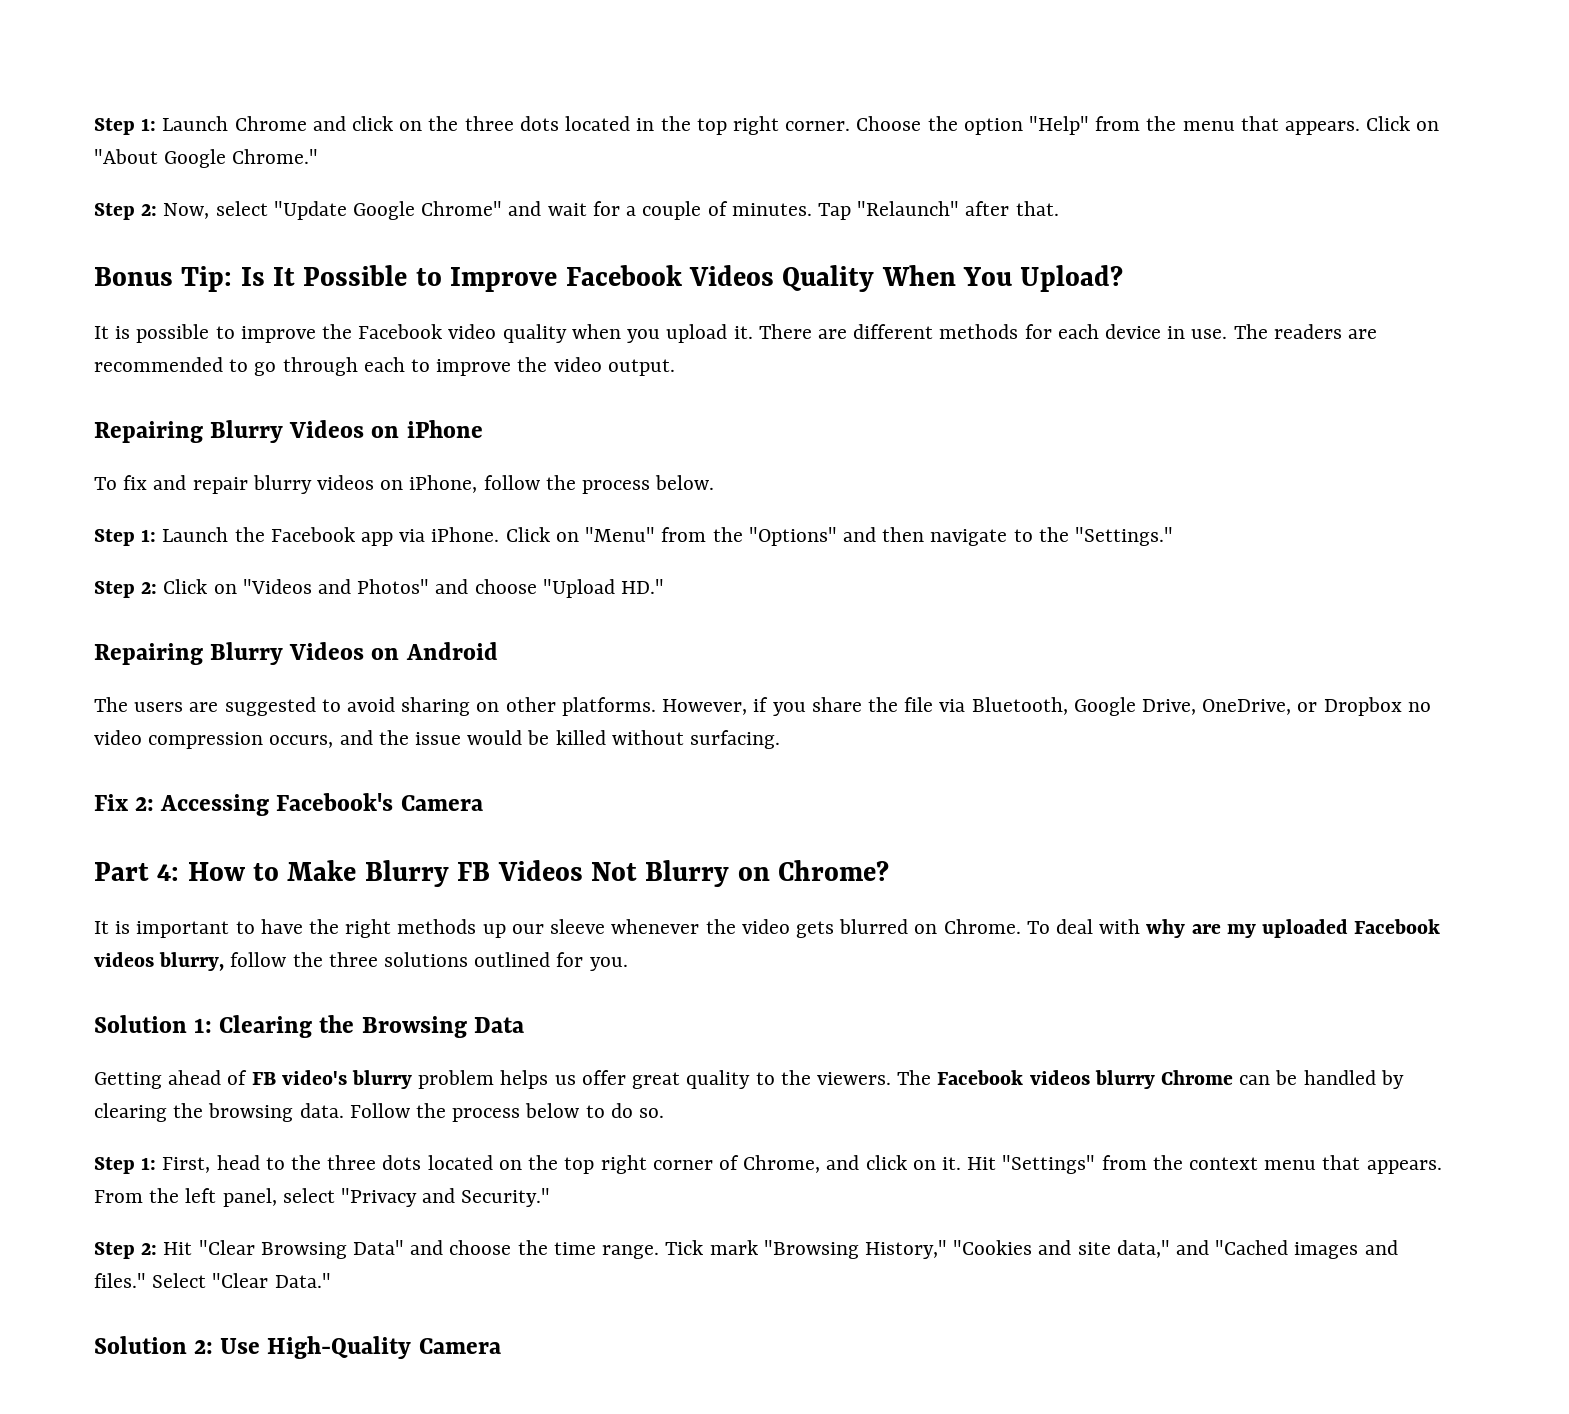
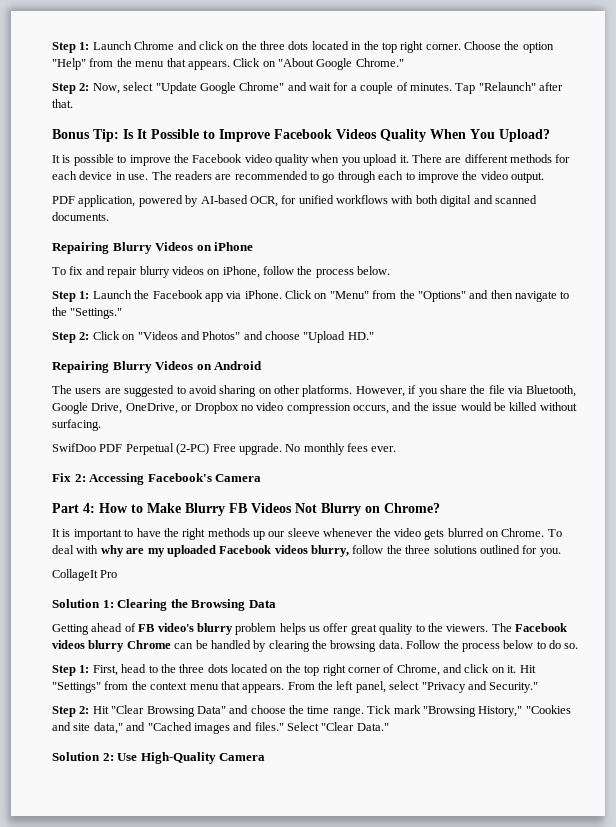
(675, 367) none -> [52,195,537,207] [52,212,109,221] // PDF application, powered by AI-based OCR, for unified workflows with both digital and scanned documents.
(781, 739) none -> [52,443,397,455] // SwifDoo PDF Perpetual (2-PC) Free upgrade. No monthly fees ever.
(628, 964) none -> [52,569,118,581] // CollageIt Pro

